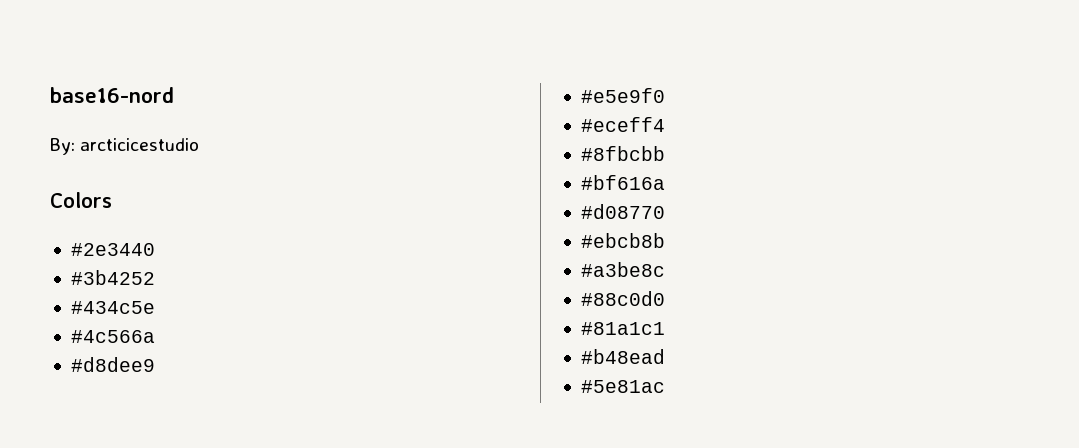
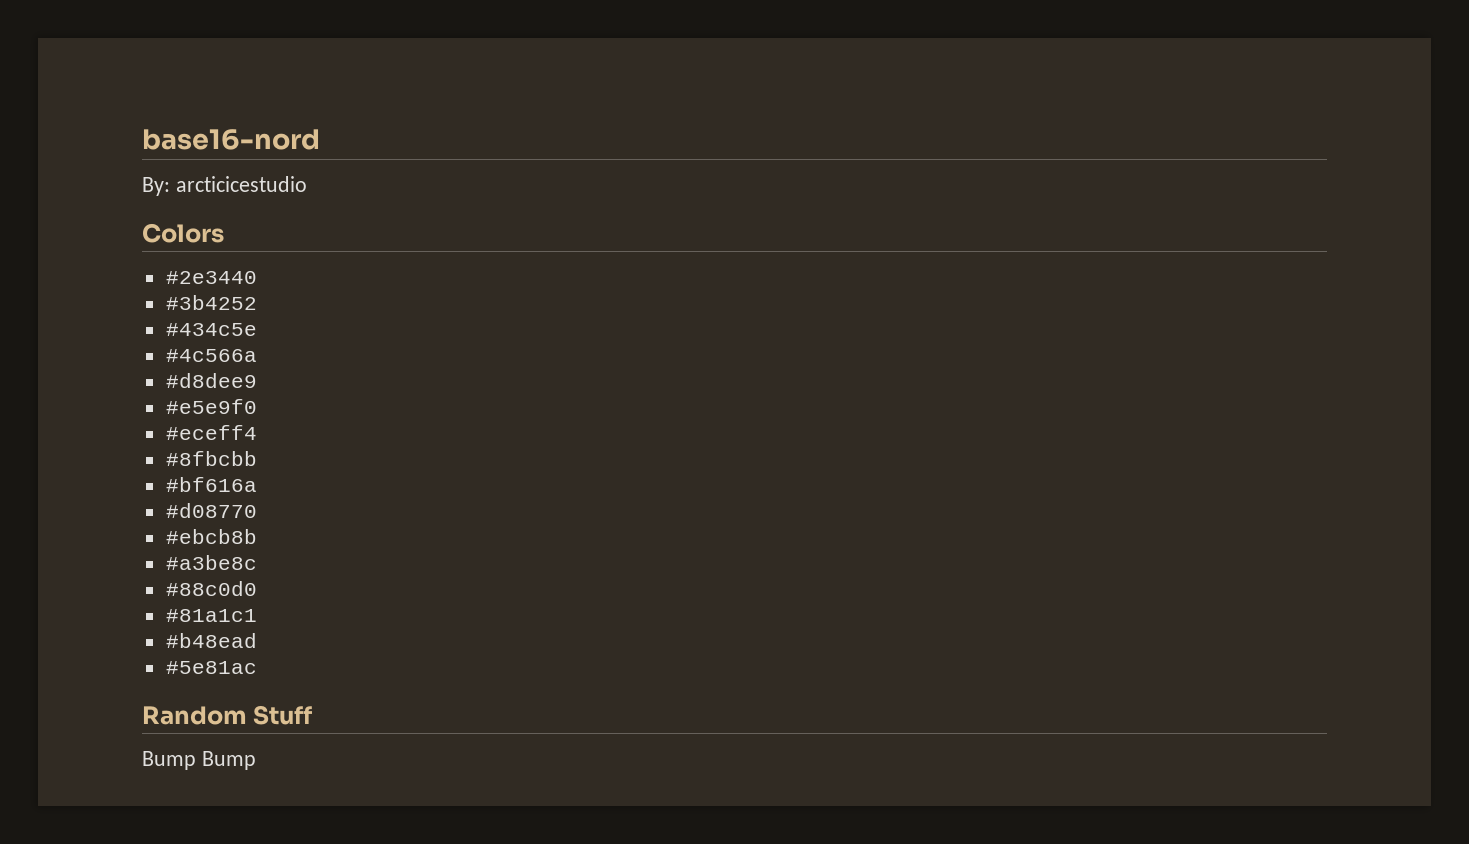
(665, 386) none -> [142,705,314,725] [142,751,256,770] // Random Stuff // Bump Bump

